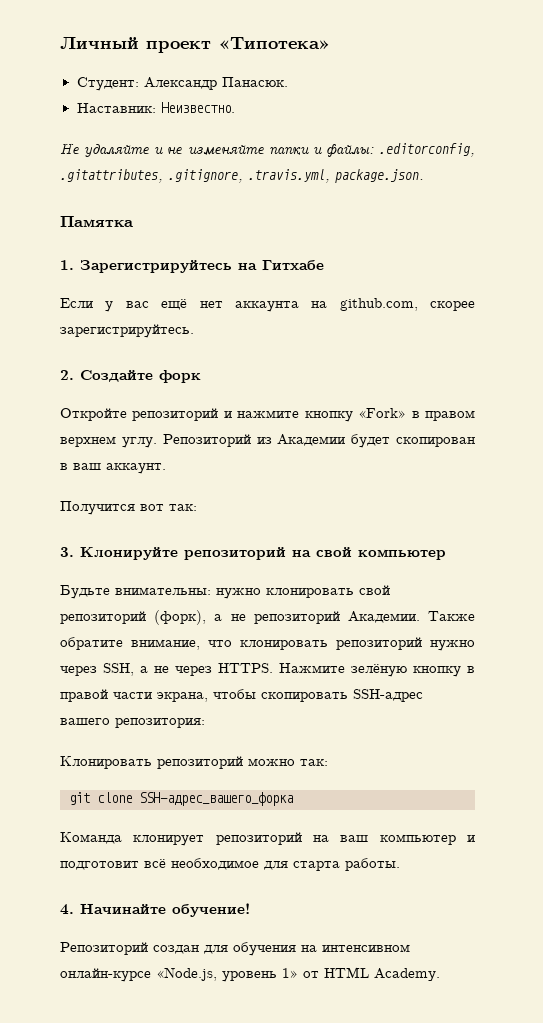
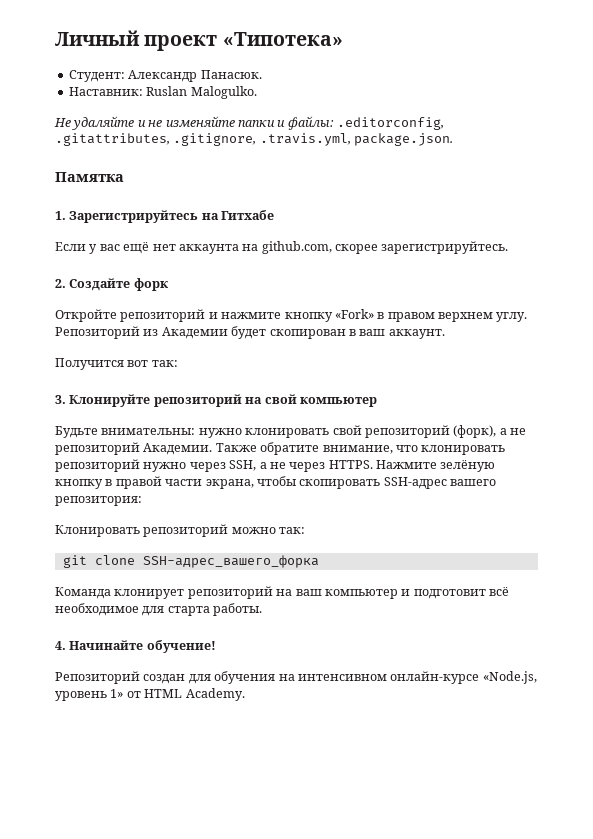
[160,102,235,113] Неизвестно. -> [146,86,257,99] Ruslan Malogulko.

